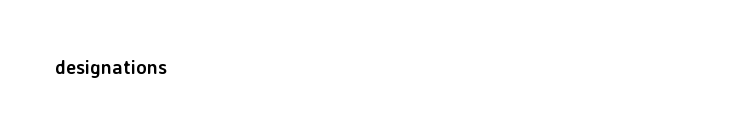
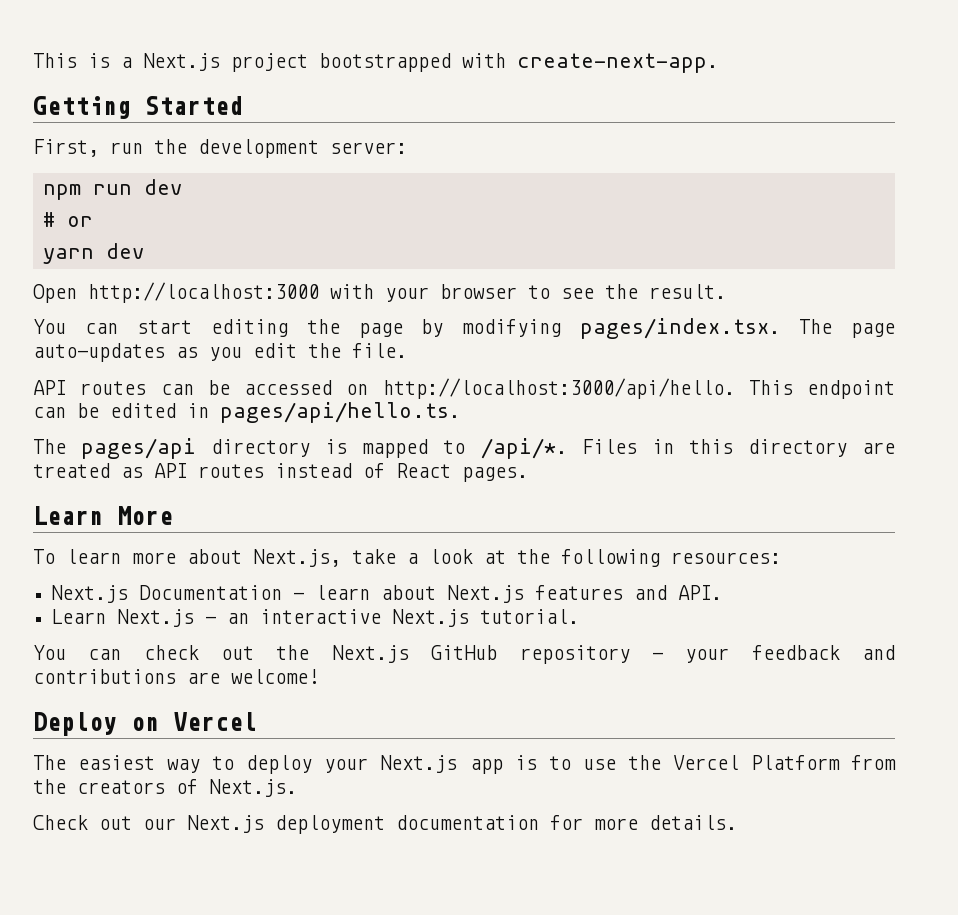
[55,60,167,78] designations -> [33,53,718,73] [33,96,243,119] [33,139,407,158] [42,179,182,200] [42,212,93,227] [42,243,144,264] [33,282,726,303] [33,318,895,339] [33,343,407,362] [33,378,895,399] [33,402,460,423] [33,438,896,459] [33,463,528,482] [33,506,173,525] [33,549,781,567] [51,585,723,603] [51,609,580,627] [33,645,896,664] [33,669,319,684] [33,712,257,736] [33,755,896,774] [33,779,297,797] [33,815,737,834] This is a Next.js project bootstrapped with create-next-app. // Getting Started // First, run the development server: // npm run dev // # or // yarn dev // Open http://localhost:3000 with your browser to see the result. // You can start editing the page by modifying pages/index.tsx. The page auto-updates as you edit the file. // API routes can be accessed on http://localhost:3000/api/hello. This endpoint can be edited in pages/api/hello.ts. // The pages/api directory is mapped to /api/*. Files in this directory are treated as API routes instead of React pages. // Learn More // To learn more about Next.js, take a look at the following resources: // Next.js Documentation - learn about Next.js features and API. // Learn Next.js - an interactive Next.js tutorial. // You can check out the Next.js GitHub repository - your feedback and contributions are welcome! // Deploy on Vercel // The easiest way to deploy your Next.js app is to use the Vercel Platform from the creators of Next.js. // Check out our Next.js deployment documentation for more details.

